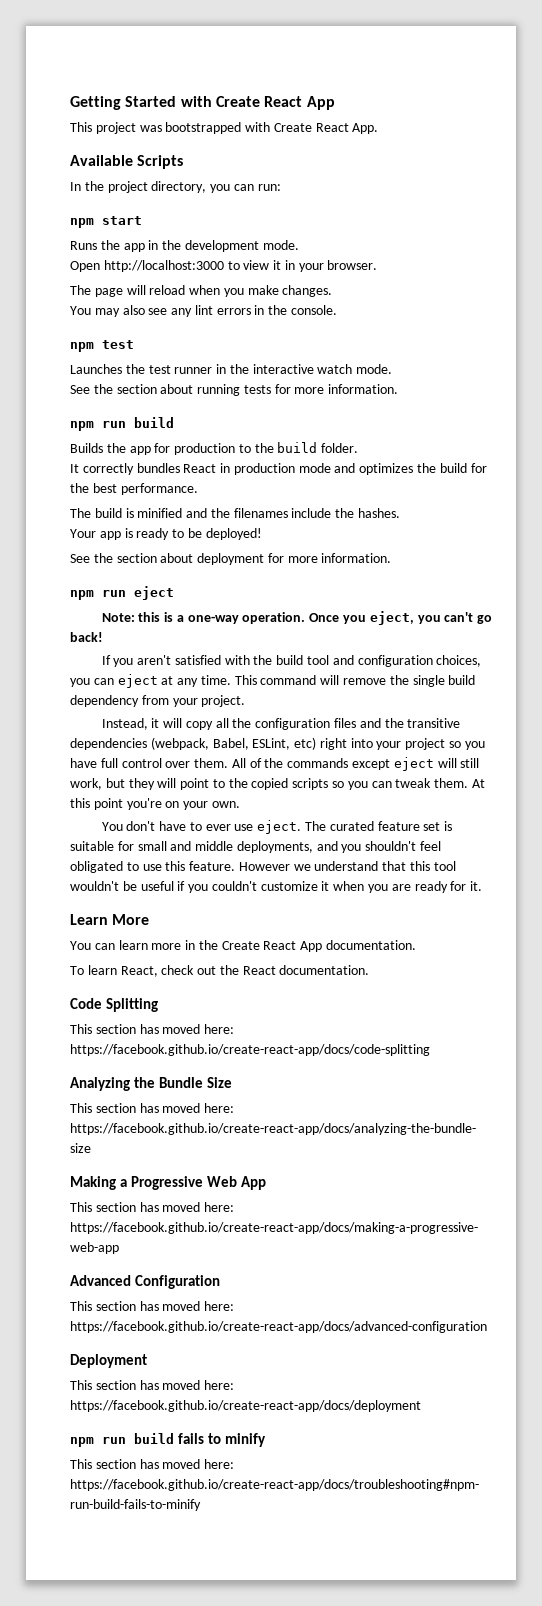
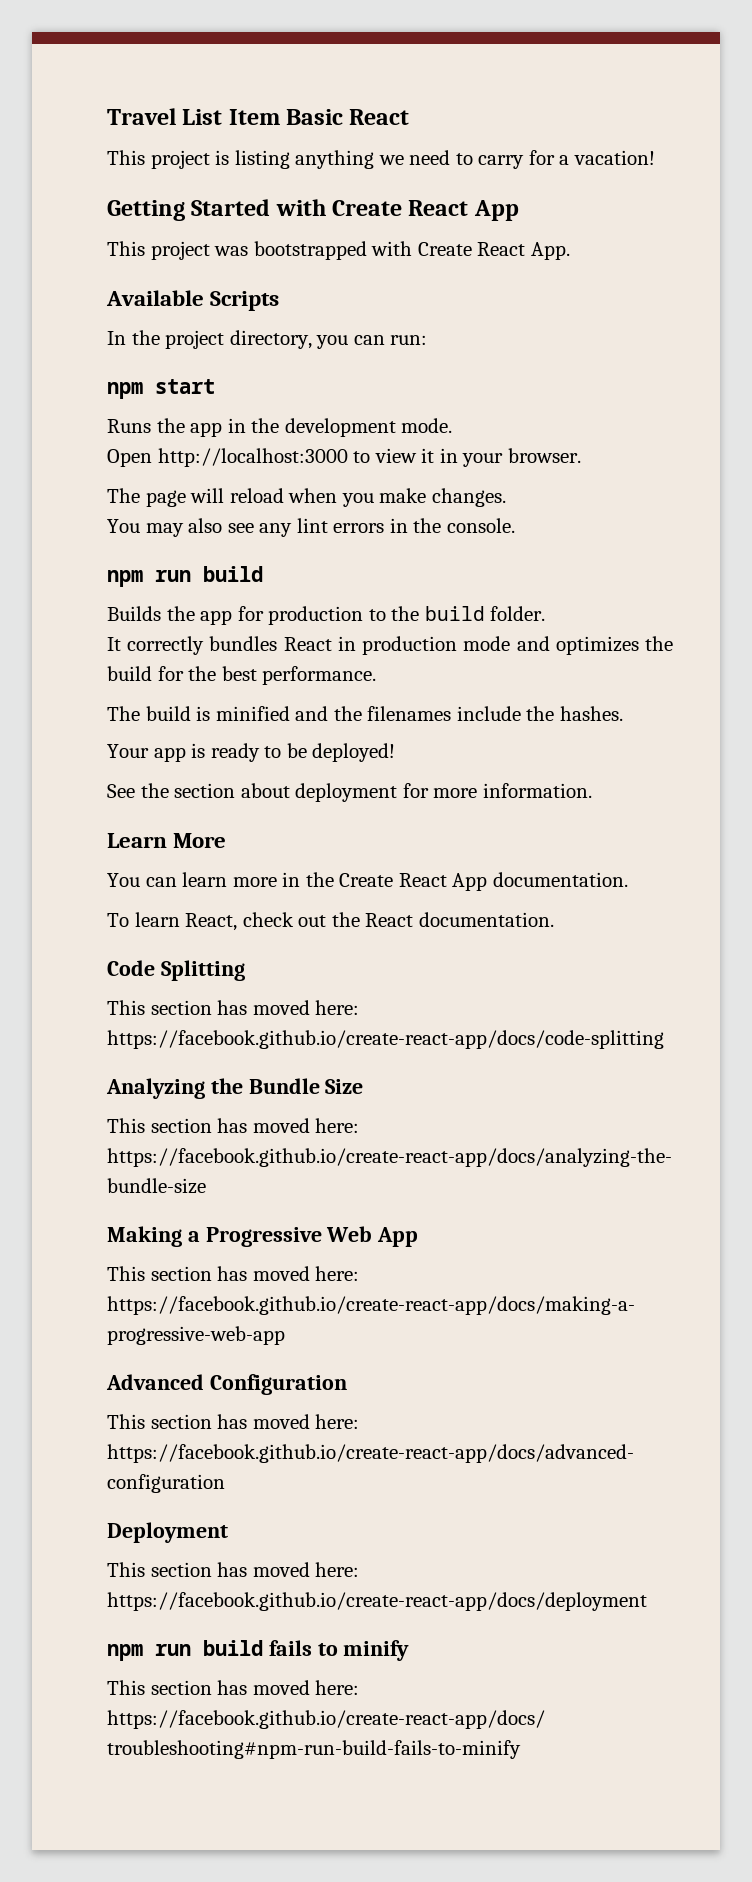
(70, 103) none -> [107,108,410,125] [107,150,655,169] Travel List Item Basic React // This project is listing anything we need to carry for a vacation! //
[70,340,134,352] [70,364,393,374] [70,384,399,396] // npm test // Launches the test runner in the interactive watch mode. // See the section about running tests for more information. -> (515, 525) none
[70,586,174,600] [101,611,493,625] [70,632,103,642] [101,655,482,667] [70,674,476,688] [70,695,246,707] [101,718,461,730] [70,737,485,750] [70,757,480,771] [70,778,485,790] [70,798,240,810] [101,820,453,834] [70,841,442,853] [70,861,456,873] [70,881,483,893] // npm run eject // Note: this is a one-way operation. Once you eject, you can't go back! // If you aren't satisfied with the build tool and configuration choices, you can eject at any time. This command will remove the single build dependency from your project. // Instead, it will copy all the configuration files and the transitive dependencies (webpack, Babel, ESLint, etc) right into your project so you have full control over them. All of the commands except eject will still work, but they will point to the copied scripts so you can tweak them. At this point you're on your own. // You don't have to ever use eject. The curated feature set is suitable for small and middle deployments, and you shouldn't feel obligated to use this feature. However we understand that this tool wouldn't be useful if you couldn't customize it when you are ready for it. -> (592, 790) none

